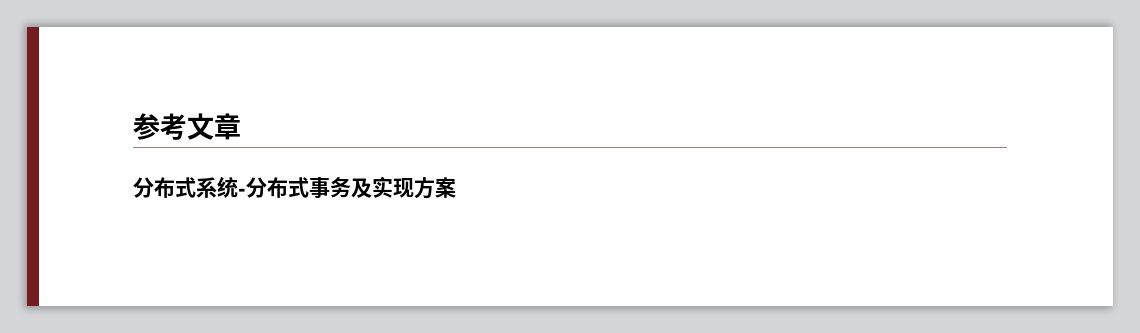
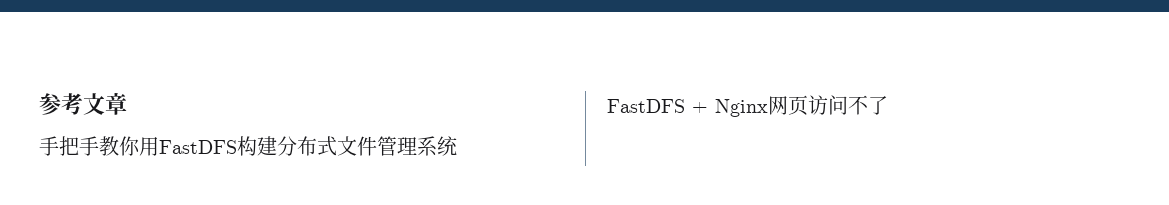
[133,176,456,199] 分布式系统-分布式事务及实现方案 -> [39,136,457,156] [607,95,888,117] 手把手教你用FastDFS构建分布式文件管理系统 // FastDFS + Nginx网页访问不了

